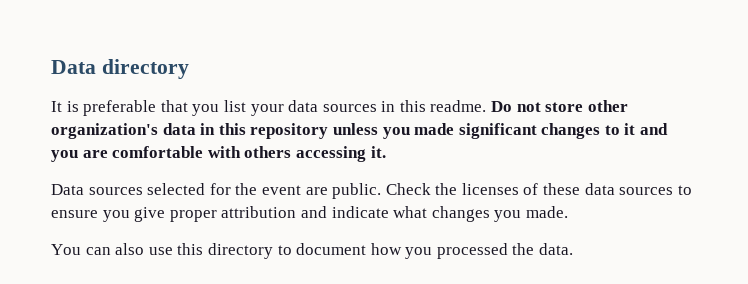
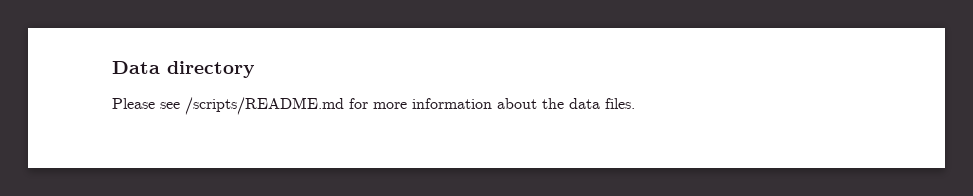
[51,100,628,116] [51,123,669,139] [51,146,386,162] [51,183,692,199] [51,206,568,222] [51,243,574,259] It is preferable that you list your data sources in this readme. Do not store other organization's data in this repository unless you made significant changes to it and you are comfortable with others accessing it. // Data sources selected for the event are public. Check the licenses of these data sources to ensure you give proper attribution and indicate what changes you made. // You can also use this directory to document how you processed the data. -> [112,97,635,115] Please see /scripts/README.md for more information about the data files.

